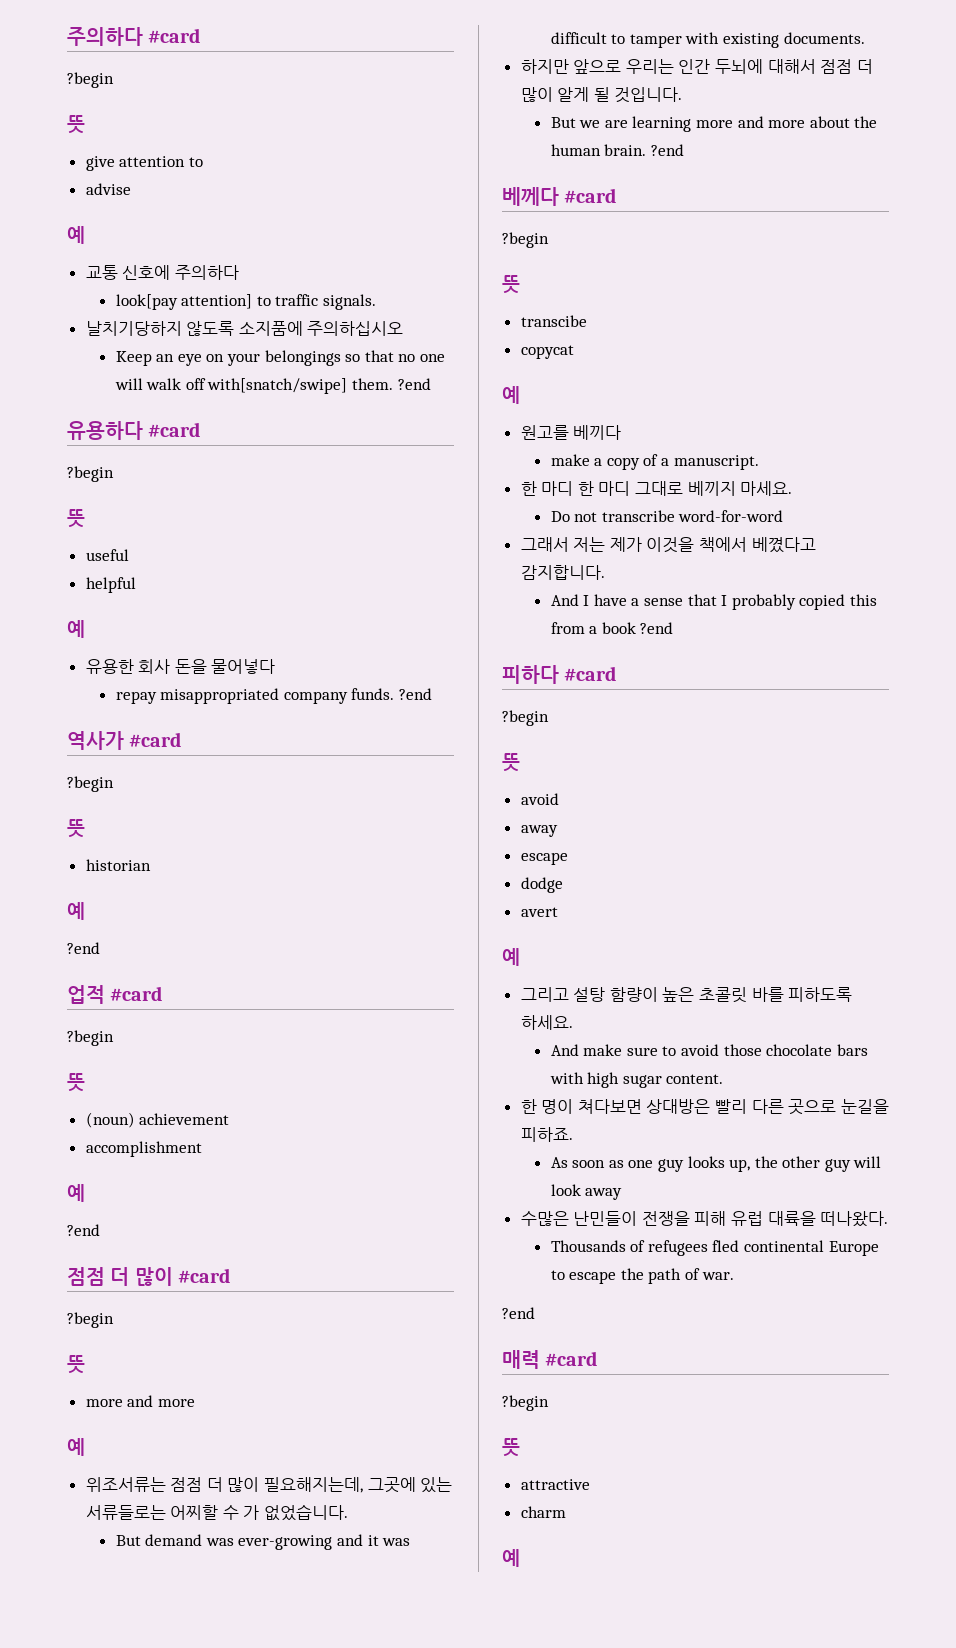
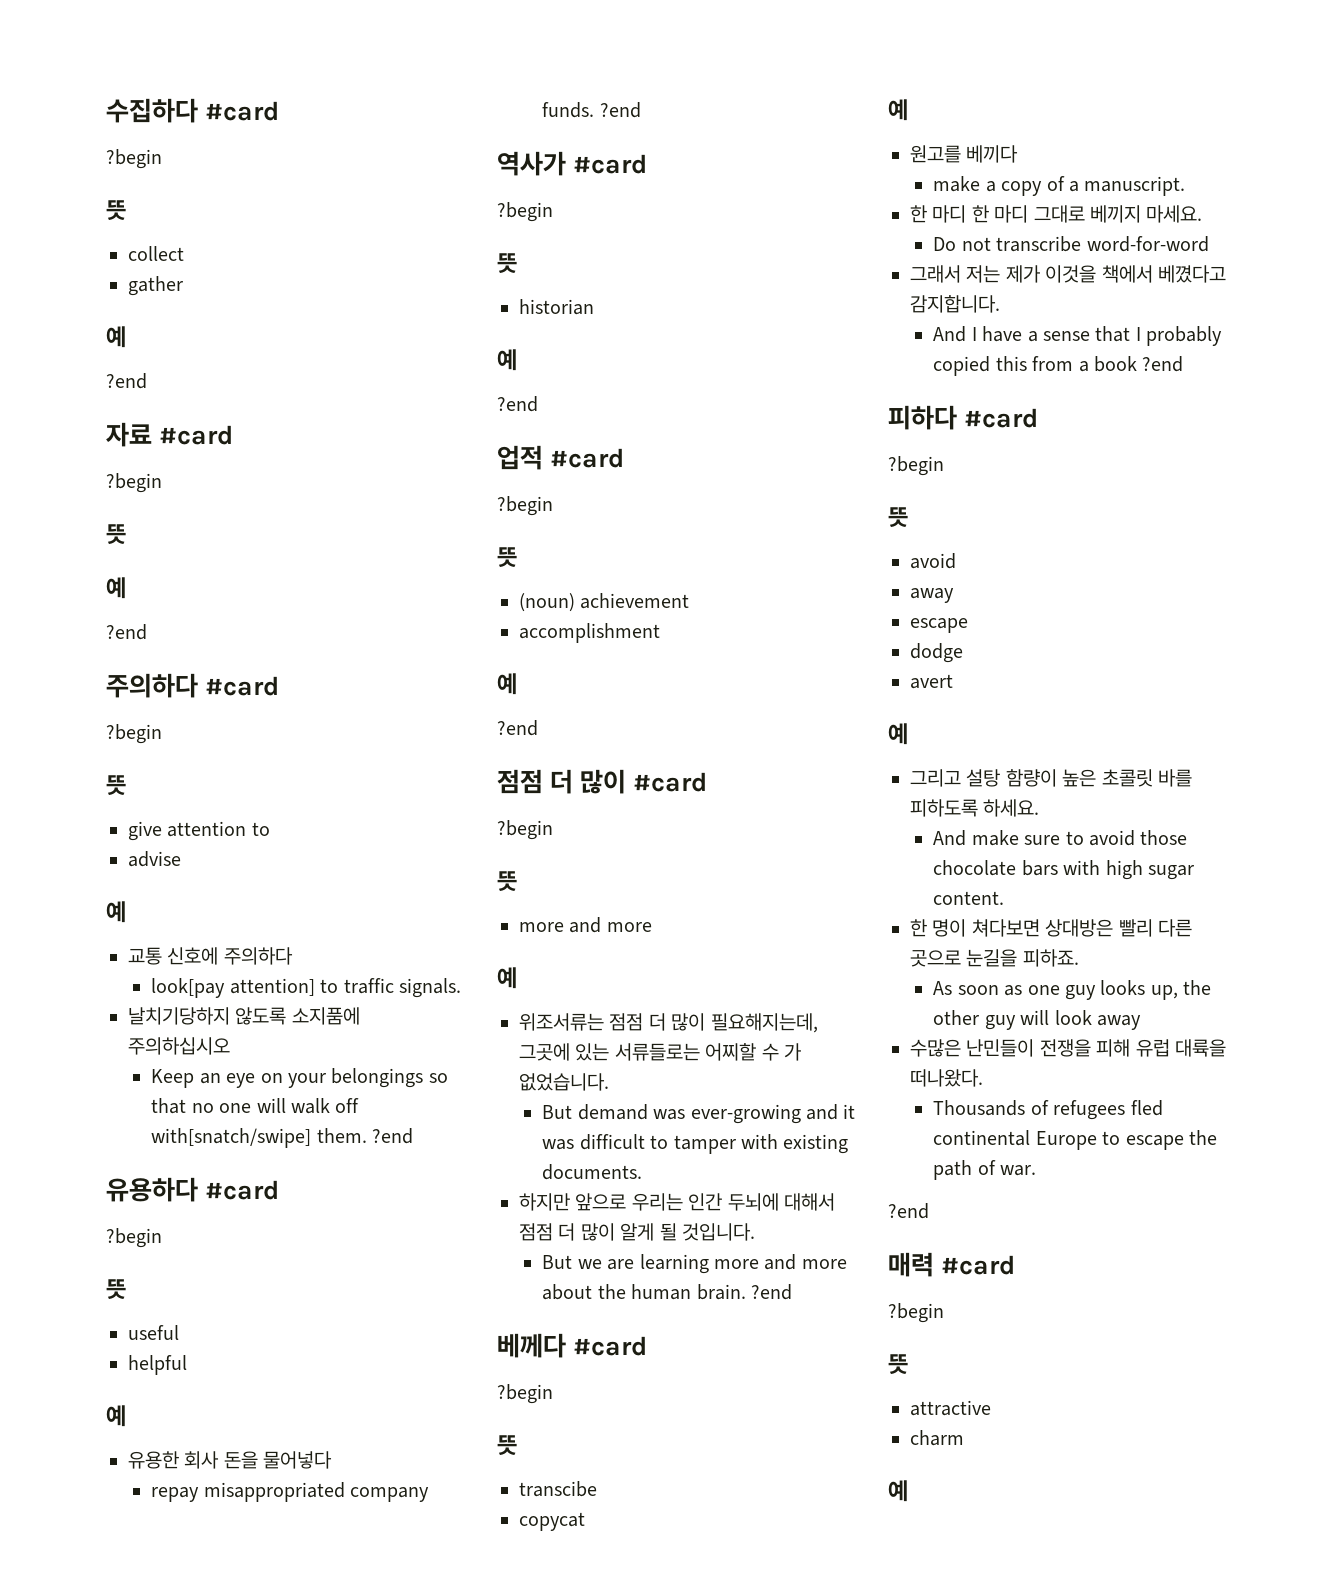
(67, 36) none -> [106,98,280,123] [106,149,162,169] [106,200,126,221] [128,246,184,261] [128,276,183,296] [106,326,126,348] [106,373,147,389] [106,422,234,447] [106,473,162,493] [106,524,126,545] [106,577,126,599] [106,624,147,640] 수집하다 #card // ?begin // 뜻 // collect // gather // 예 // ?end // 자료 #card // ?begin // 뜻 // 예 // ?end //

